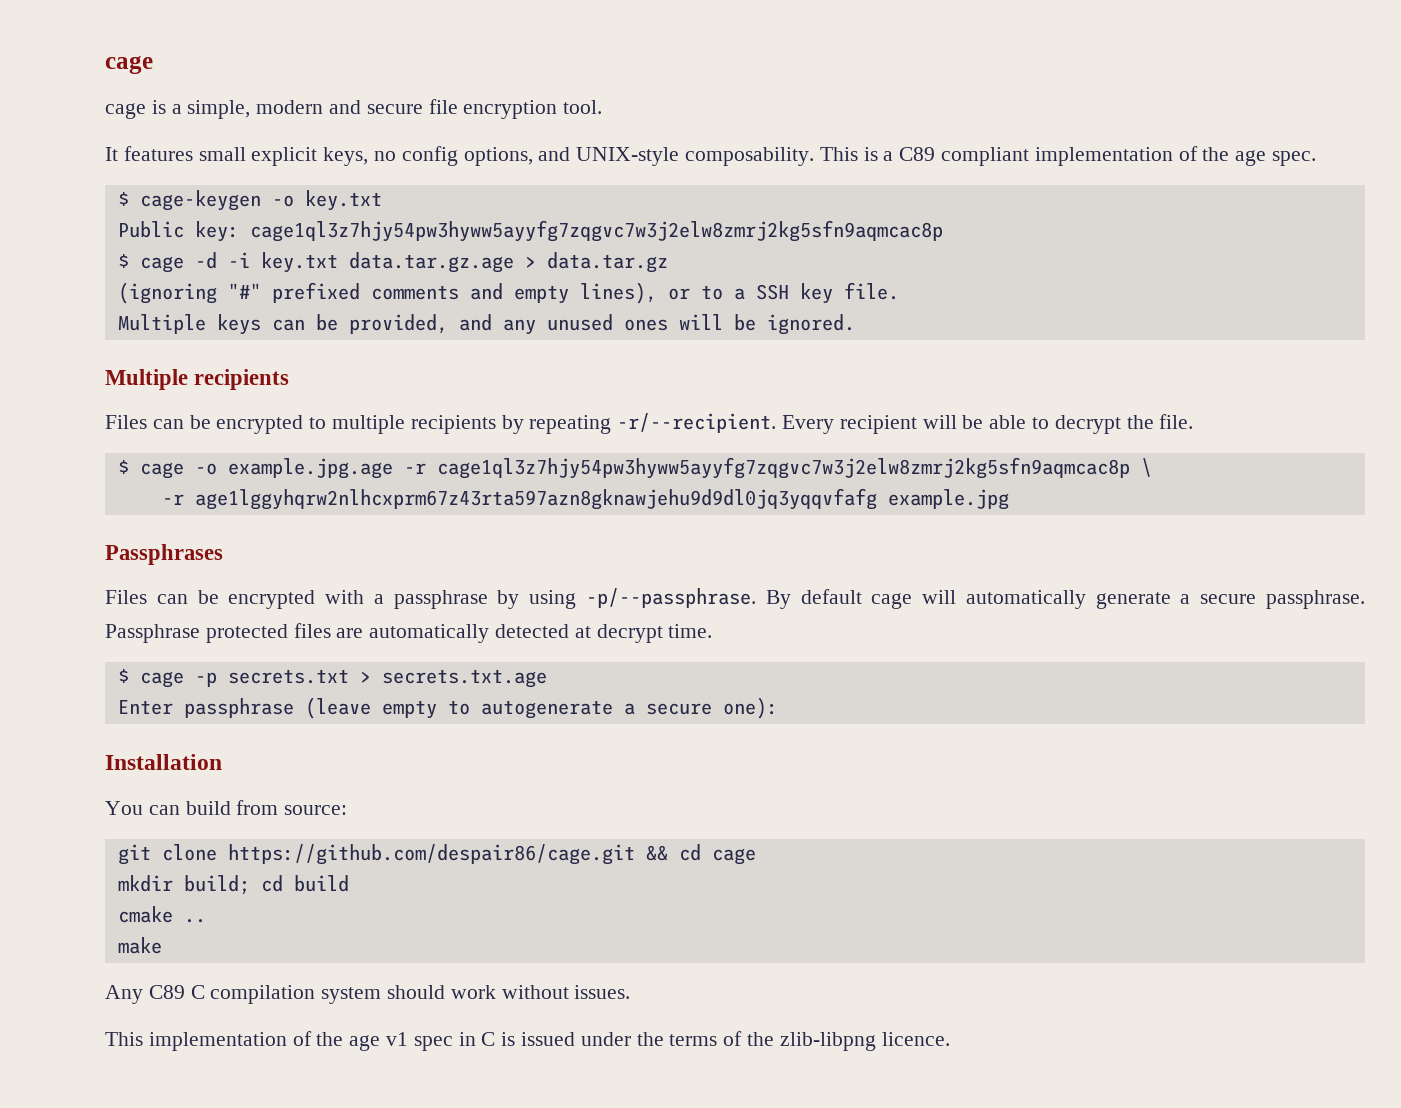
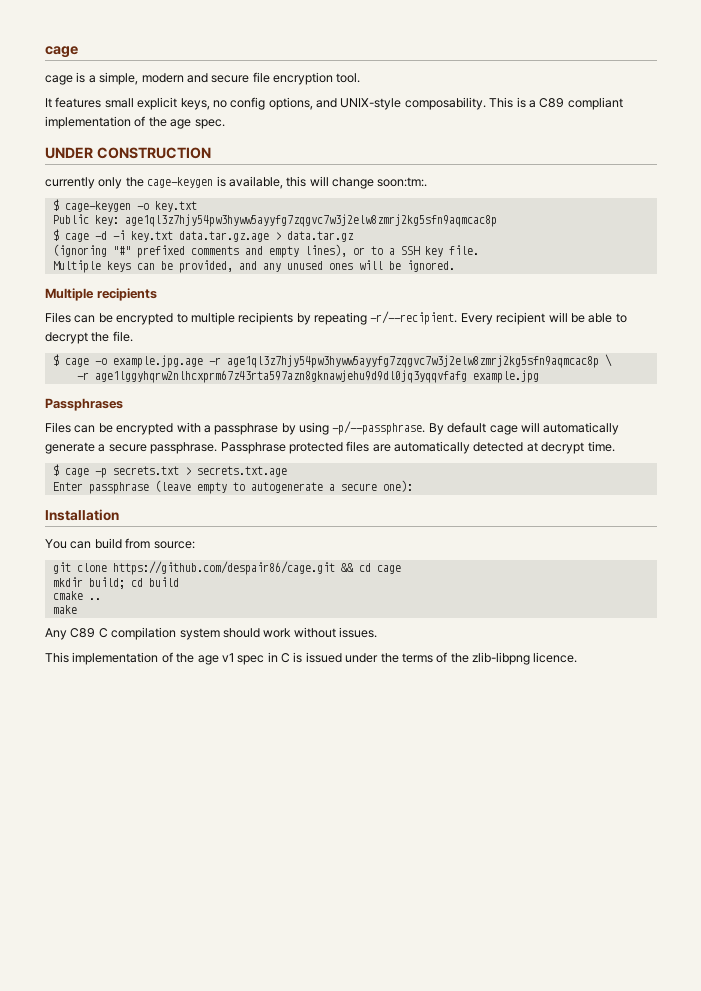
(1317, 158) none -> [45,147,211,159] [45,176,428,189] // UNDER CONSTRUCTION // currently only the cage-keygen is available, this will change soon:tm:.
[249,220,943,242] cage1ql3z7hjy54pw3hyww5ayyfg7zqgvc7w3j2elw8zmrj2kg5sfn9aqmcac8p -> [124,214,497,227] age1ql3z7hjy54pw3hyww5ayyfg7zqgvc7w3j2elw8zmrj2kg5sfn9aqmcac8p
[436,457,1130,479] cage1ql3z7hjy54pw3hyww5ayyfg7zqgvc7w3j2elw8zmrj2kg5sfn9aqmcac8p -> [226,355,599,368] age1ql3z7hjy54pw3hyww5ayyfg7zqgvc7w3j2elw8zmrj2kg5sfn9aqmcac8p

